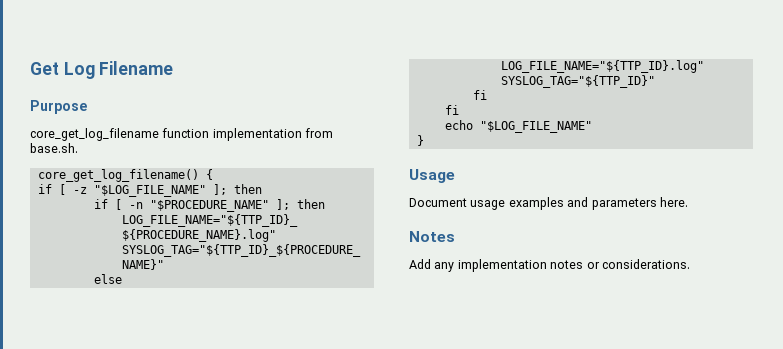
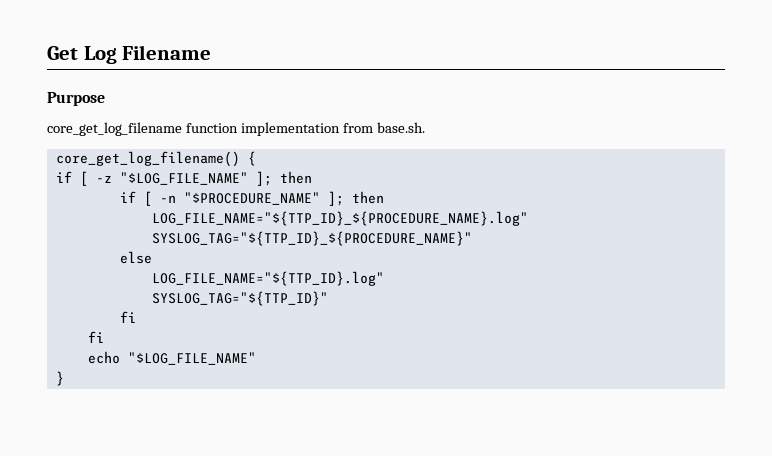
[409,169,455,183] [409,197,688,210] [409,231,455,242] [409,259,690,272] // Usage // Document usage examples and parameters here. // Notes // Add any implementation notes or considerations. -> (64, 378) none

